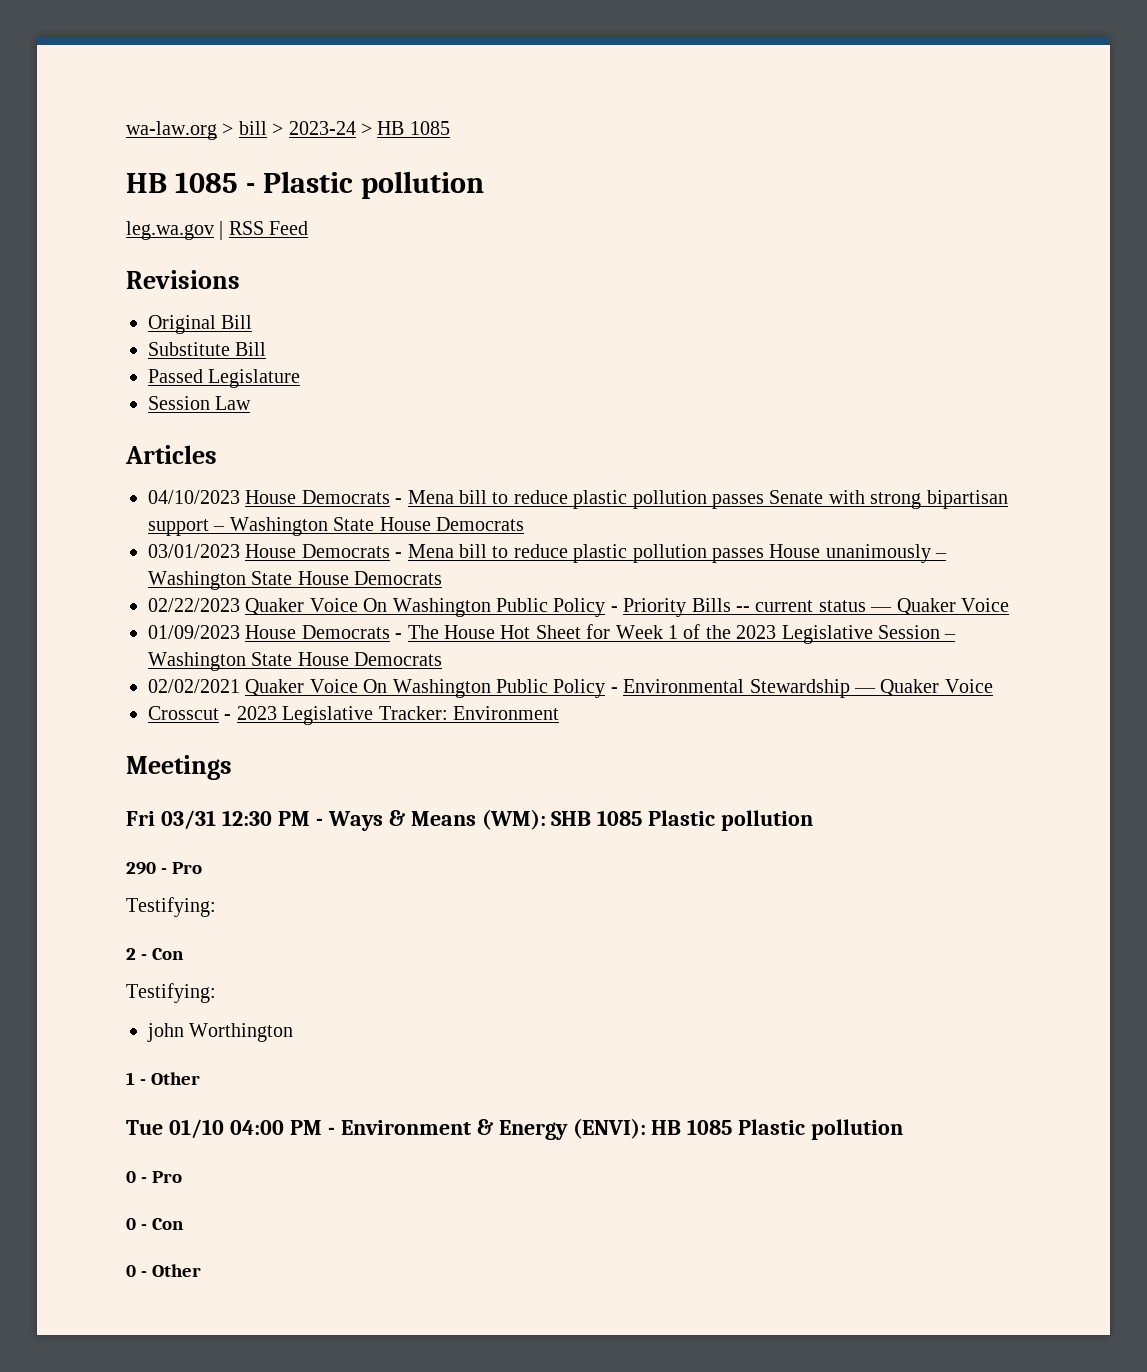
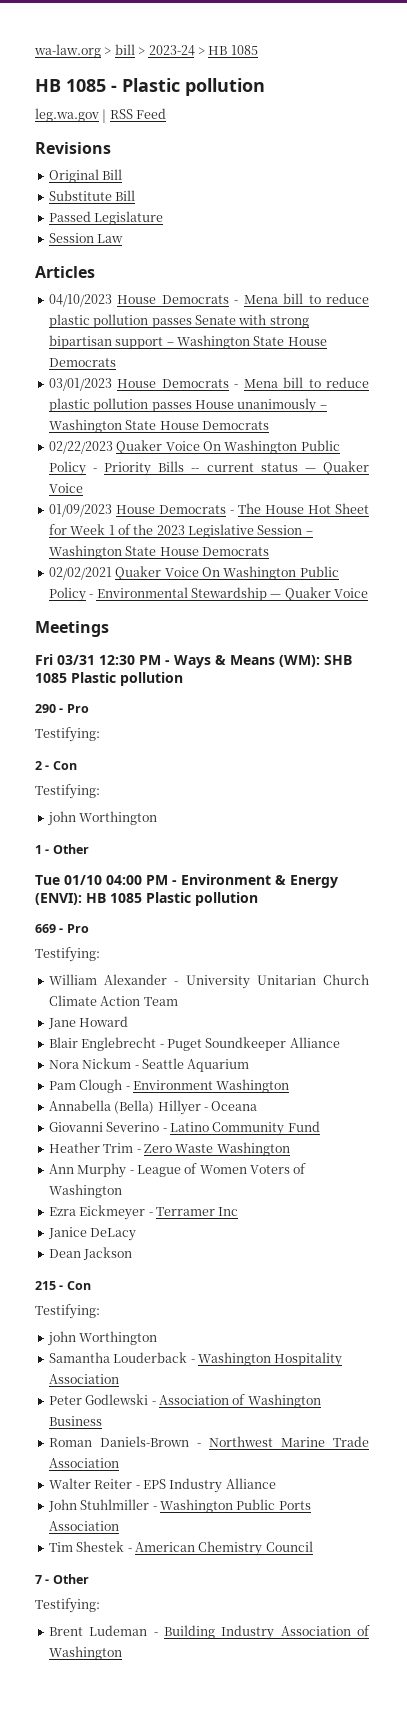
[148,706,559,725] // Crosscut - 2023 Legislative Tracker: Environment -> (368, 593) none
[126,1171,183,1183] [126,1218,185,1230] [126,1264,202,1277] 0 - Pro // 0 - Con // 0 - Other -> [35,924,89,933] [35,947,100,962] [48,974,369,989] [48,995,178,1006] [47,1016,129,1029] [48,1037,340,1051] [48,1058,250,1072] [48,1079,290,1093] [48,1100,258,1115] [48,1121,320,1136] [48,1142,290,1156] [48,1163,307,1178] [48,1184,122,1198] [48,1205,239,1220] [47,1227,137,1241] [48,1247,133,1260] [35,1281,91,1290] [35,1304,100,1319] [47,1331,158,1346] [48,1352,343,1367] [48,1374,119,1384] [48,1394,321,1408] [48,1416,102,1426] [48,1436,370,1447] [48,1458,119,1468] [48,1478,276,1493] [47,1499,311,1513] [48,1521,119,1531] [48,1541,313,1556] [35,1574,89,1584] [35,1598,100,1613] [48,1625,370,1640] [48,1646,122,1660] 669 - Pro // Testifying: // William Alexander - University Unitarian Church Climate Action Team // Jane Howard // Blair Englebrecht - Puget Soundkeeper Alliance // Nora Nickum - Seattle Aquarium // Pam Clough - Environment Washington // Annabella (Bella) Hillyer - Oceana // Giovanni Severino - Latino Community Fund // Heather Trim - Zero Waste Washington // Ann Murphy - League of Women Voters of Washington // Ezra Eickmeyer - Terramer Inc // Janice DeLacy // Dean Jackson // 215 - Con // Testifying: // john Worthington // Samantha Louderback - Washington Hospitality Association // Peter Godlewski - Association of Washington Business // Roman Daniels-Brown - Northwest Marine Trade Association // Walter Reiter - EPS Industry Alliance // John Stuhlmiller - Washington Public Ports Association // Tim Shestek - American Chemistry Council // 7 - Other // Testifying: // Brent Ludeman - Building Industry Association of Washington

